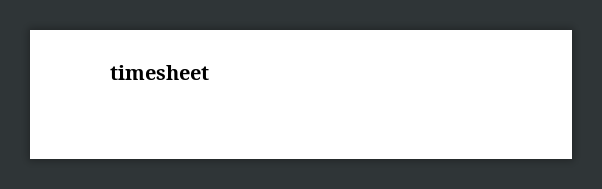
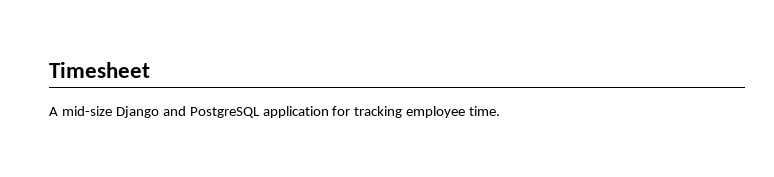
[110,65,209,80] timesheet -> [49,62,150,78] [49,106,501,118] Timesheet // A mid-size Django and PostgreSQL application for tracking employee time.

